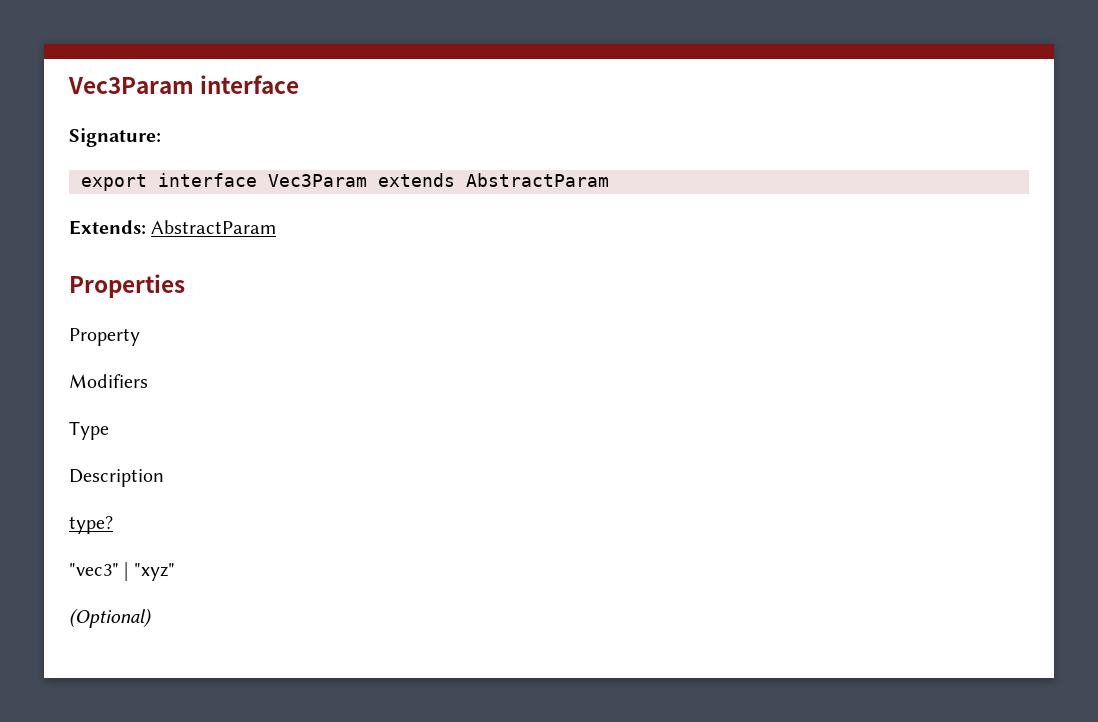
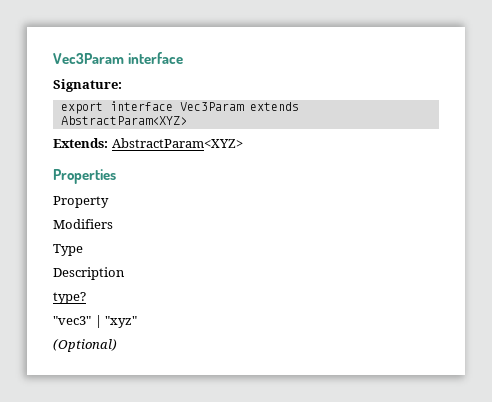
[466,173,609,187] AbstractParam -> [60,116,187,125] AbstractParam<XYZ>
[151,220,277,234] AbstractParam -> [111,138,243,148] AbstractParam<XYZ>

